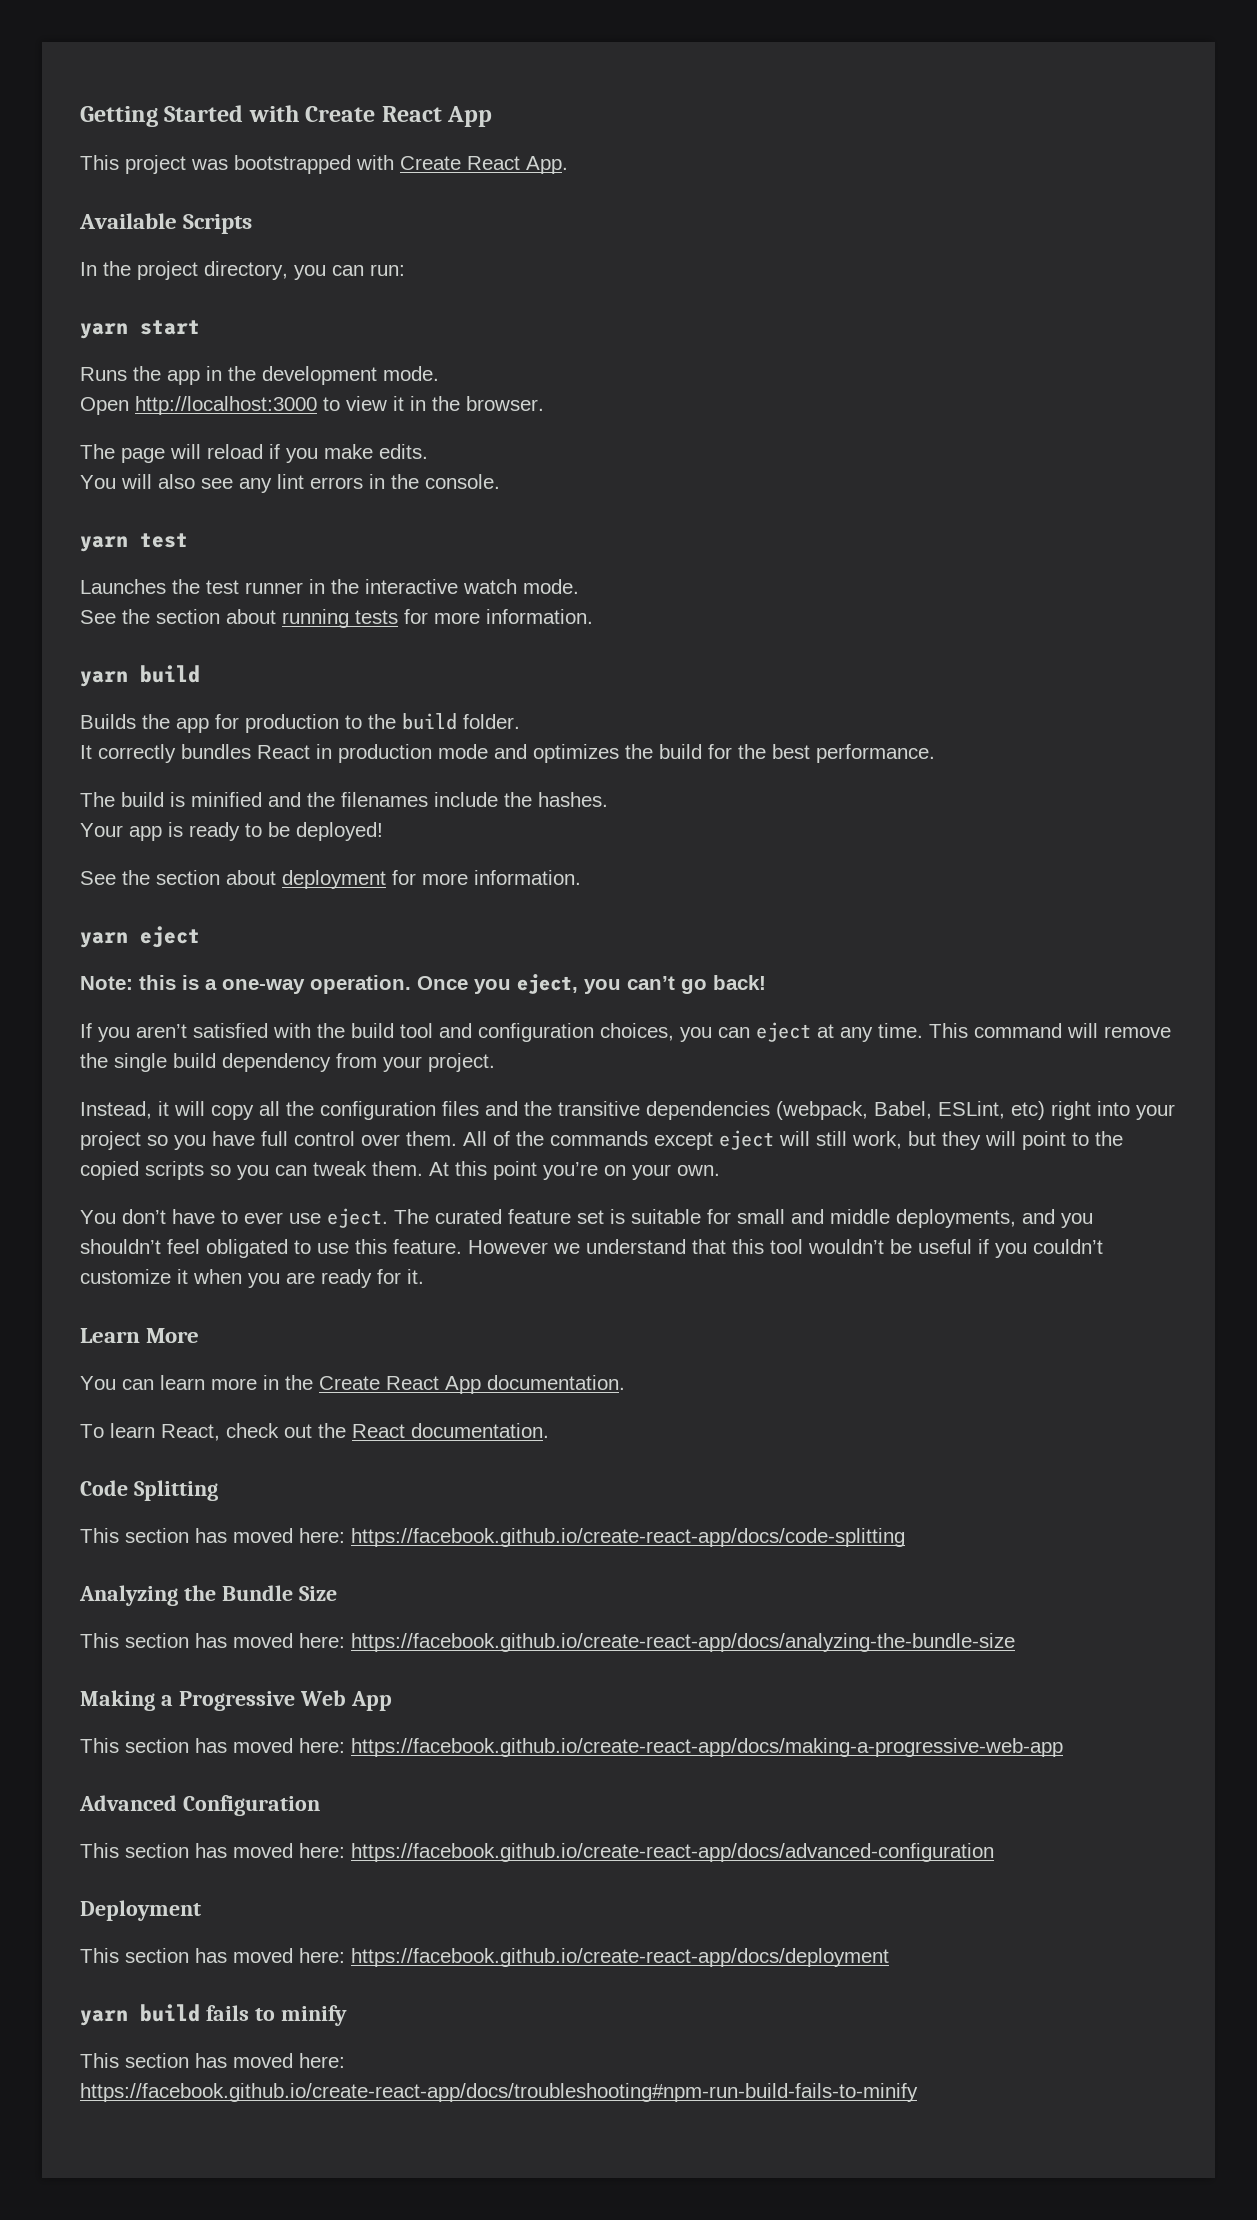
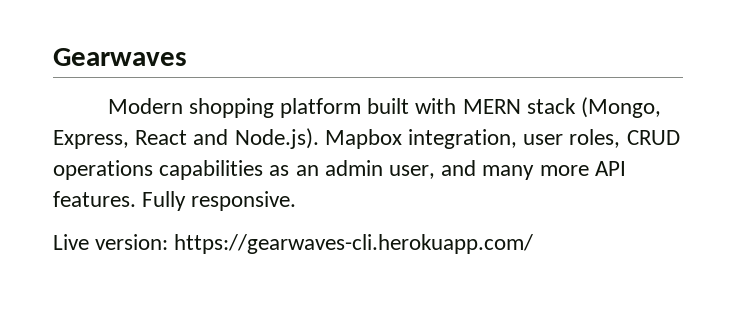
[80,105,493,127] [80,155,568,174] [79,213,253,234] [80,261,405,280] [80,320,200,339] [80,366,439,385] [80,396,544,415] [80,444,428,463] [80,474,500,493] [80,533,188,552] [80,579,579,594] [80,609,593,628] [80,665,200,687] [80,713,520,733] [80,744,935,763] [80,792,608,807] [80,822,383,841] [80,870,581,889] [80,926,200,948] [80,974,766,994] [80,1022,1171,1042] [80,1053,495,1072] [80,1101,1175,1120] [80,1130,1123,1150] [80,1161,720,1180] [80,1208,1093,1228] [80,1239,1103,1258] [80,1269,424,1288] [80,1328,200,1343] [80,1375,625,1394] [80,1423,549,1441] [80,1480,218,1501] [80,1528,905,1547] [79,1585,337,1606] [80,1633,1015,1652] [80,1690,392,1711] [80,1738,1063,1757] [79,1795,320,1816] [80,1843,994,1862] [80,1900,201,1921] [80,1948,889,1967] [80,2004,347,2026] [80,2053,345,2068] [80,2083,918,2102] Getting Started with Create React App // This project was bootstrapped with Create React App. // Available Scripts // In the project directory, you can run: // yarn start // Runs the app in the development mode. // Open http://localhost:3000 to view it in the browser. // The page will reload if you make edits. // You will also see any lint errors in the console. // yarn test // Launches the test runner in the interactive watch mode. // See the section about running tests for more information. // yarn build // Builds the app for production to the build folder. // It correctly bundles React in production mode and optimizes the build for the best performance. // The build is minified and the filenames include the hashes. // Your app is ready to be deployed! // See the section about deployment for more information. // yarn eject // Note: this is a one-way operation. Once you eject, you can’t go back! // If you aren’t satisfied with the build tool and configuration choices, you can eject at any time. This command will remove the single build dependency from your project. // Instead, it will copy all the configuration files and the transitive dependencies (webpack, Babel, ESLint, etc) right into your project so you have full control over them. All of the commands except eject will still work, but they will point to the copied scripts so you can tweak them. At this point you’re on your own. // You don’t have to ever use eject. The curated feature set is suitable for small and middle deployments, and you shouldn’t feel obligated to use this feature. However we understand that this tool wouldn’t be useful if you couldn’t customize it when you are ready for it. // Learn More // You can learn more in the Create React App documentation. // To learn React, check out the React documentation. // Code Splitting // This section has moved here: https://facebook.github.io/create-react-app/docs/code-splitting // Analyzing the Bundle Size // This section has moved here: https://facebook.github.io/create-react-app/docs/analyzing-the-bundle-size // Making a Progressive Web App // This section has moved here: https://facebook.github.io/create-react-app/docs/making-a-progressive-web-app // Advanced Configuration // This section has moved here: https://facebook.github.io/create-react-app/docs/advanced-configuration // Deployment // This section has moved here: https://facebook.github.io/create-react-app/docs/deployment // yarn build fails to minify // This section has moved here: https://facebook.github.io/create-react-app/docs/troubleshooting#npm-run-build-fails-to-minify -> [53,48,187,66] [107,97,662,118] [53,128,680,149] [53,160,626,180] [53,191,297,211] [53,234,534,254] Gearwaves // Modern shopping platform built with MERN stack (Mongo, Express, React and Node.js). Mapbox integration, user roles, CRUD operations capabilities as an admin user, and many more API features. Fully responsive. // Live version: https://gearwaves-cli.herokuapp.com/

